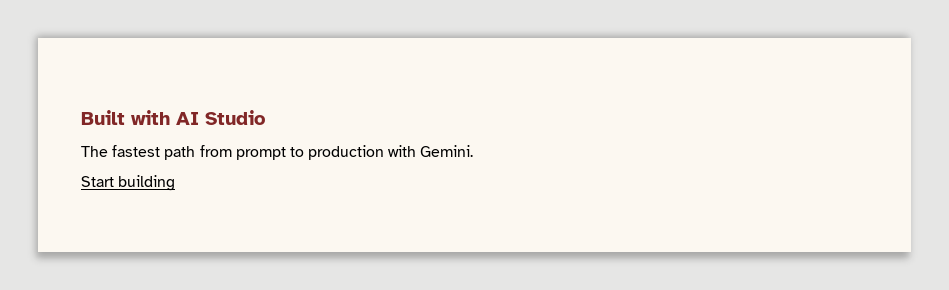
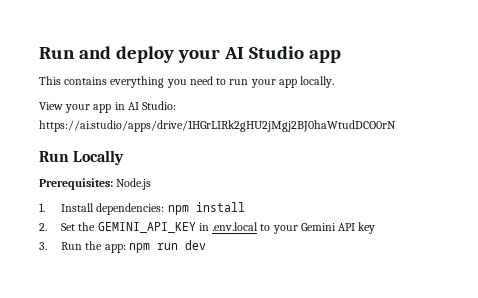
[81,110,265,125] [81,145,474,160] [81,175,176,191] Built with AI Studio // The fastest path from prompt to production with Gemini. // Start building -> [39,46,341,63] [39,76,335,88] [39,101,177,113] [39,120,396,132] [39,150,125,165] [39,178,152,190] [39,202,245,215] [39,222,376,234] [39,240,206,253] Run and deploy your AI Studio app // This contains everything you need to run your app locally. // View your app in AI Studio: https://ai.studio/apps/drive/1HGrLIRk2gHU2jMgj2BJ0haWtudDCO0rN // Run Locally // Prerequisites: Node.js // 1. Install dependencies: npm install // 2. Set the GEMINI_API_KEY in .env.local to your Gemini API key // 3. Run the app: npm run dev

